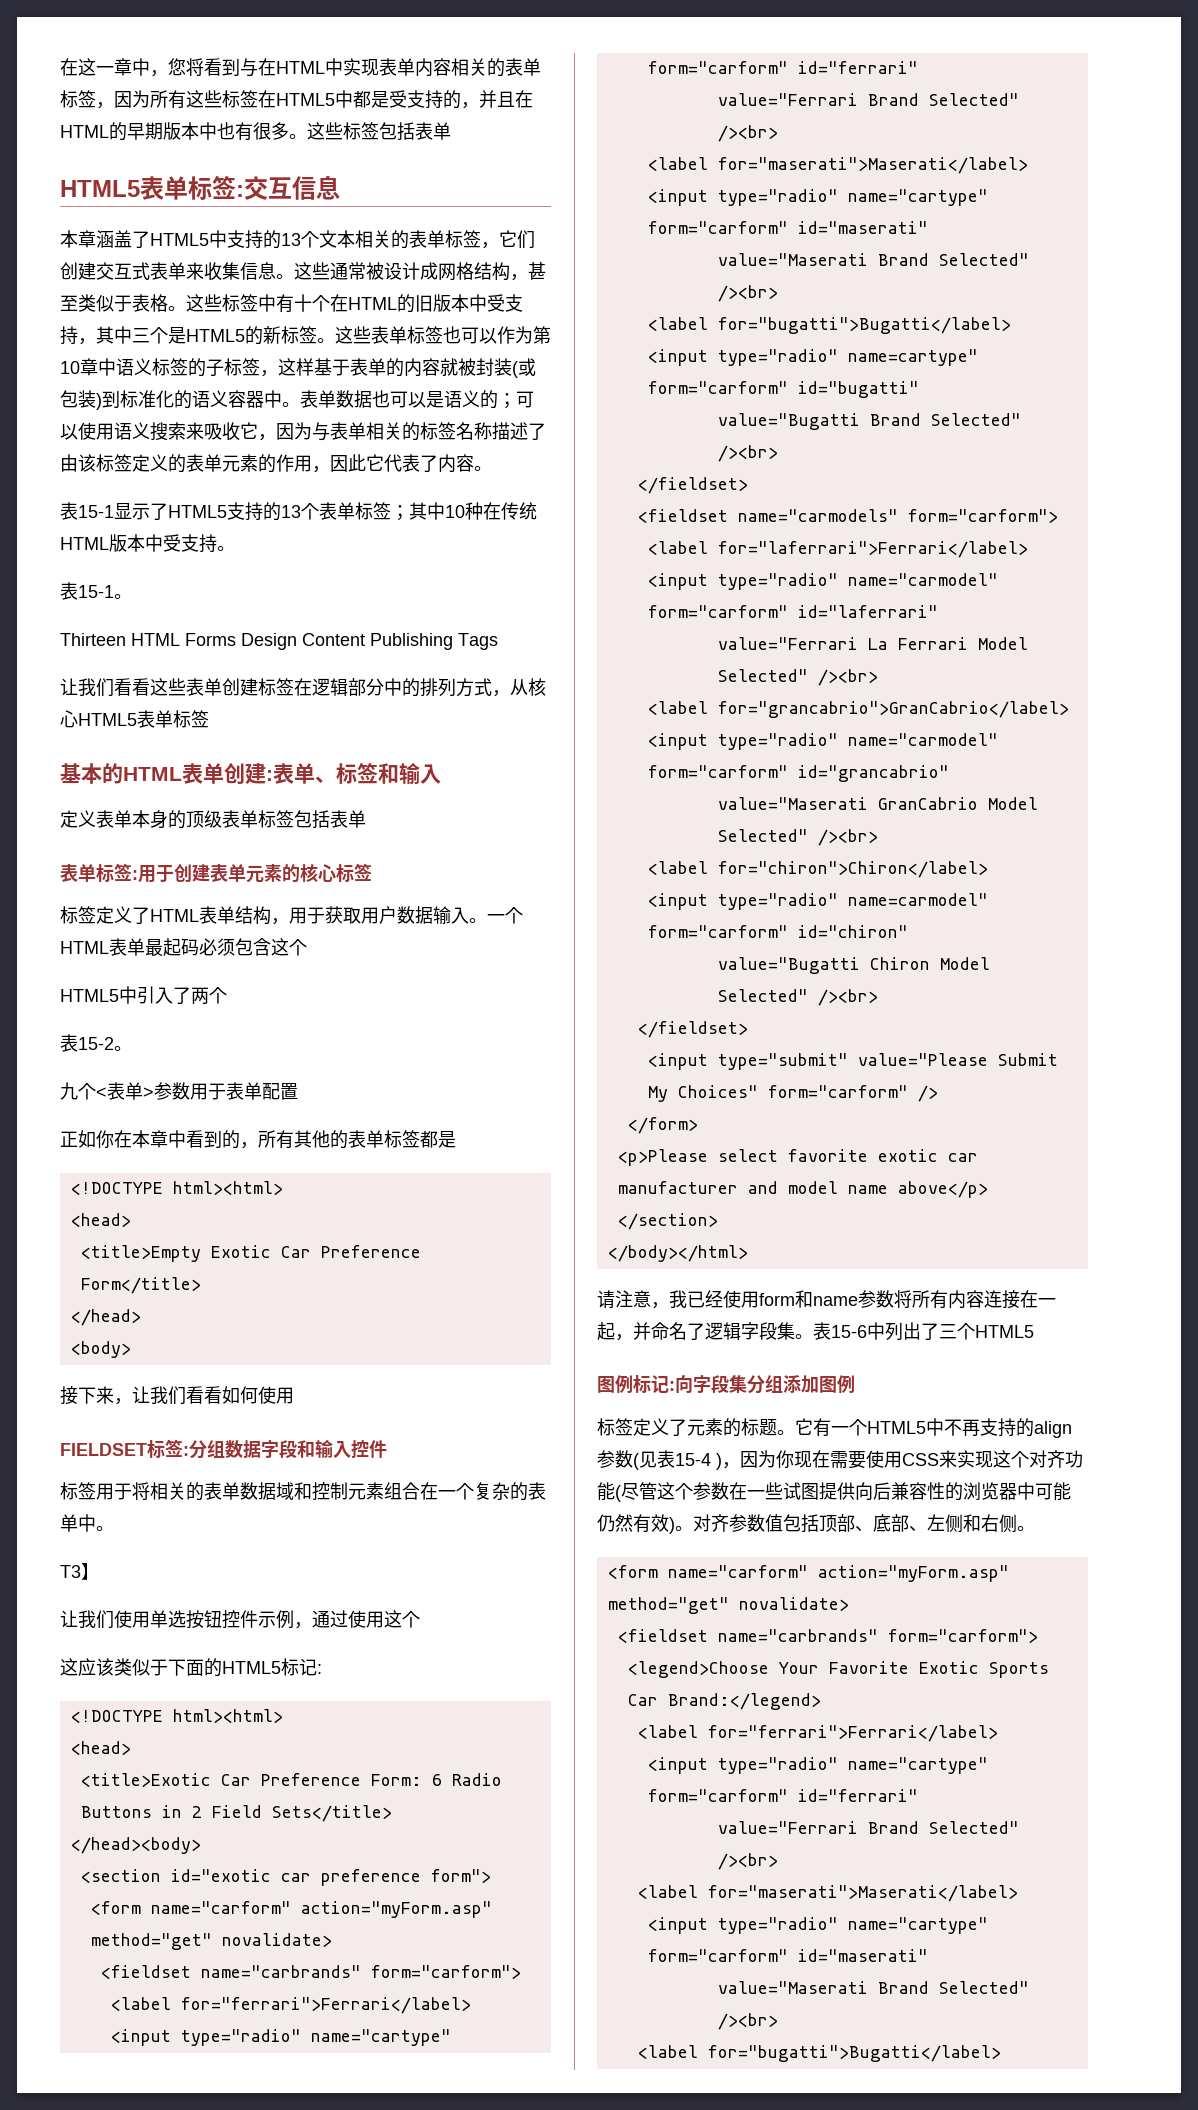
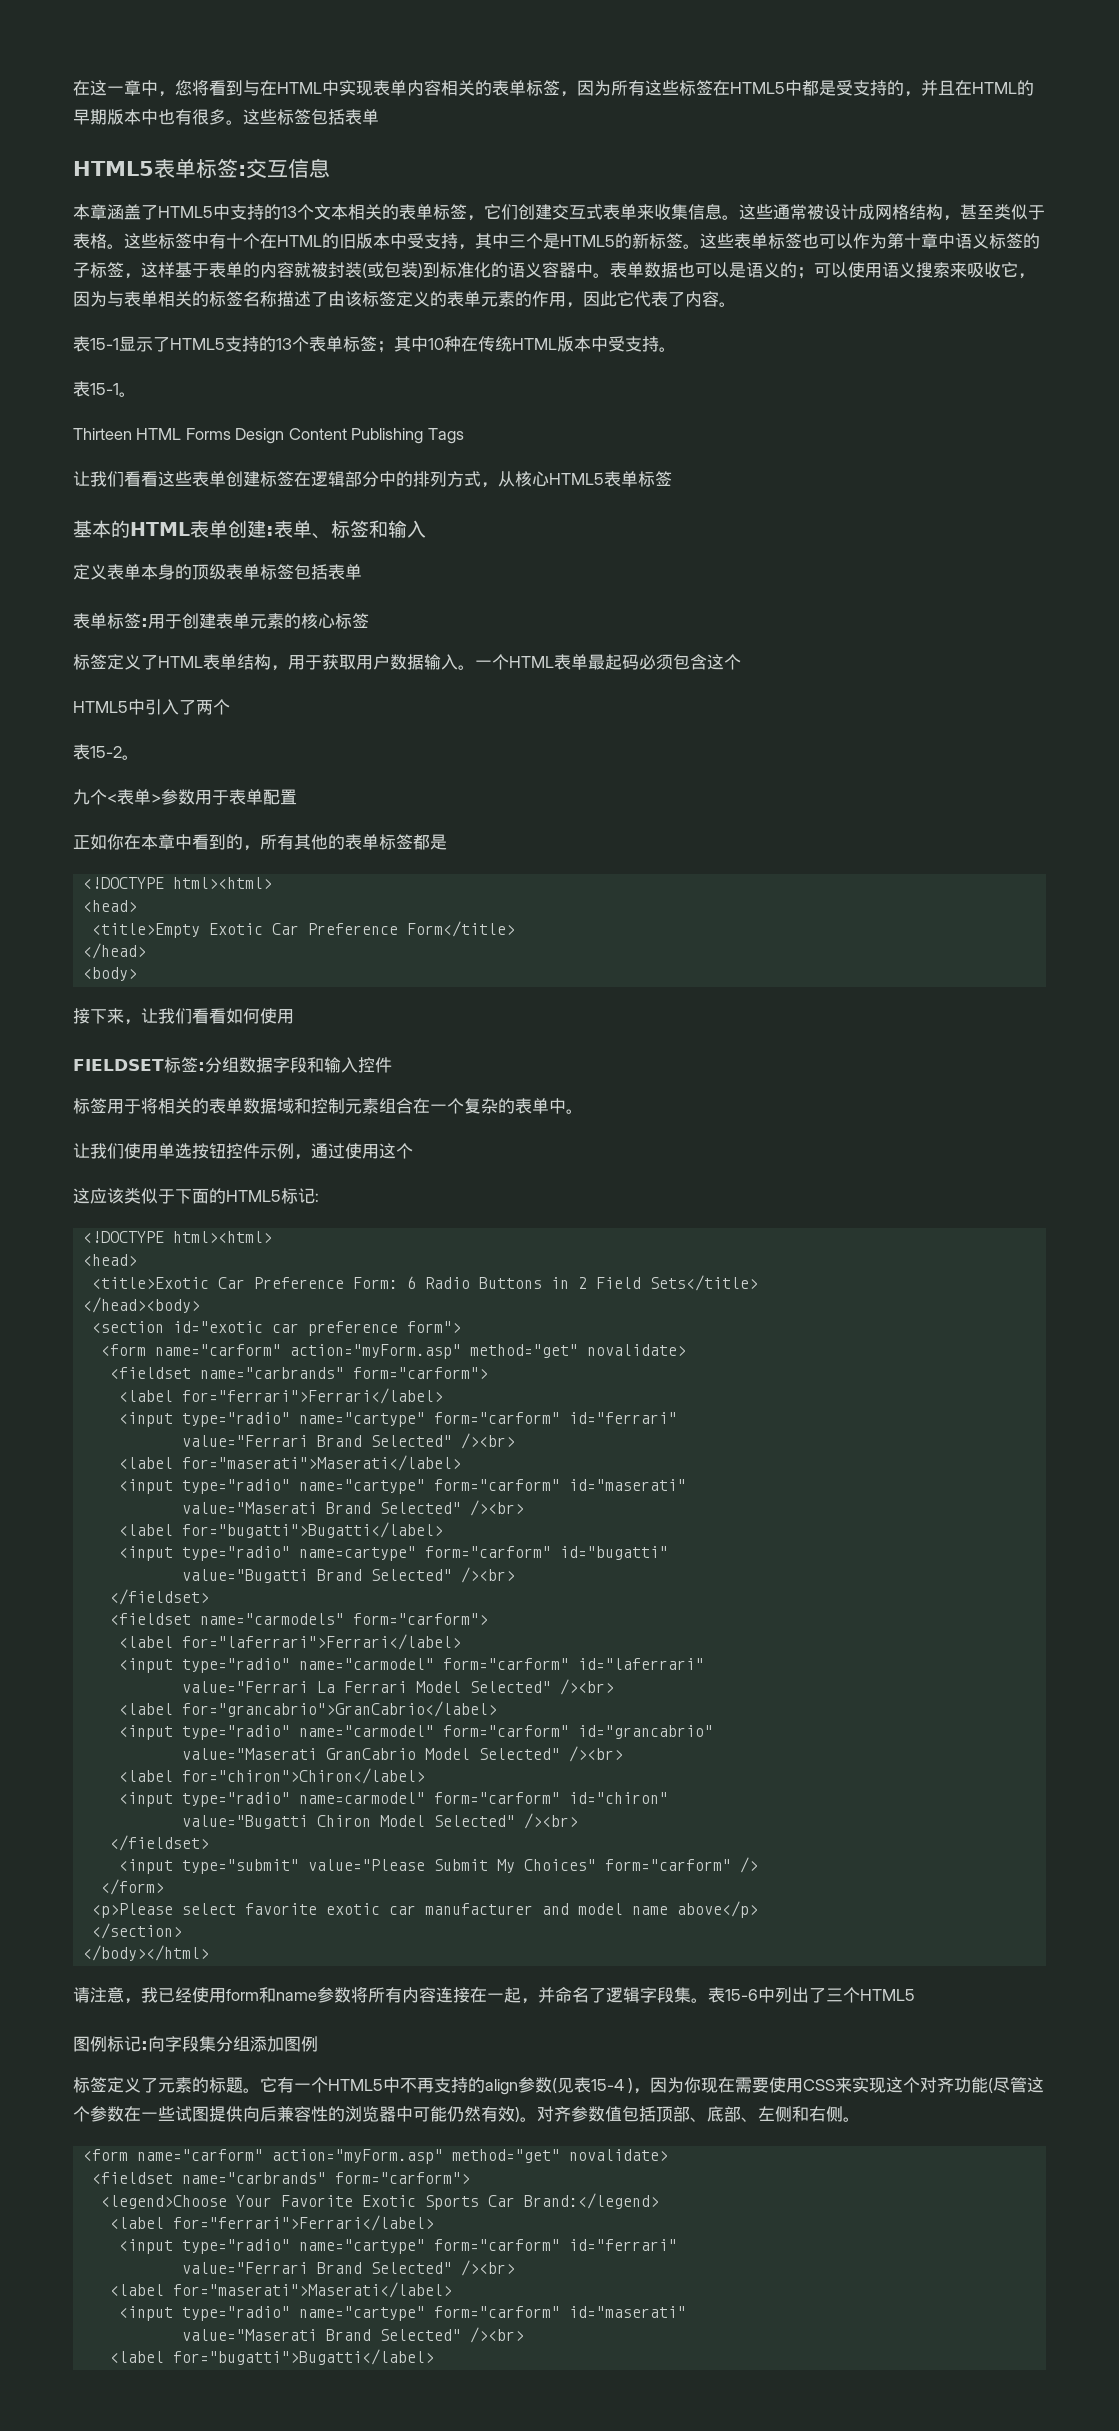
[60,361,80,374] 10 -> [904,233,921,249] 十
[60,1563,99,1580] // T3】 -> (583, 1111) none

